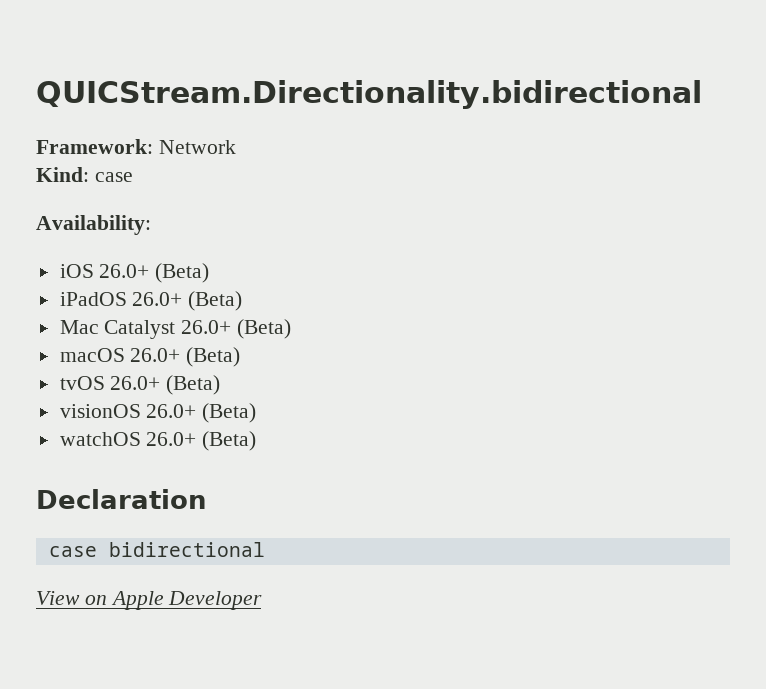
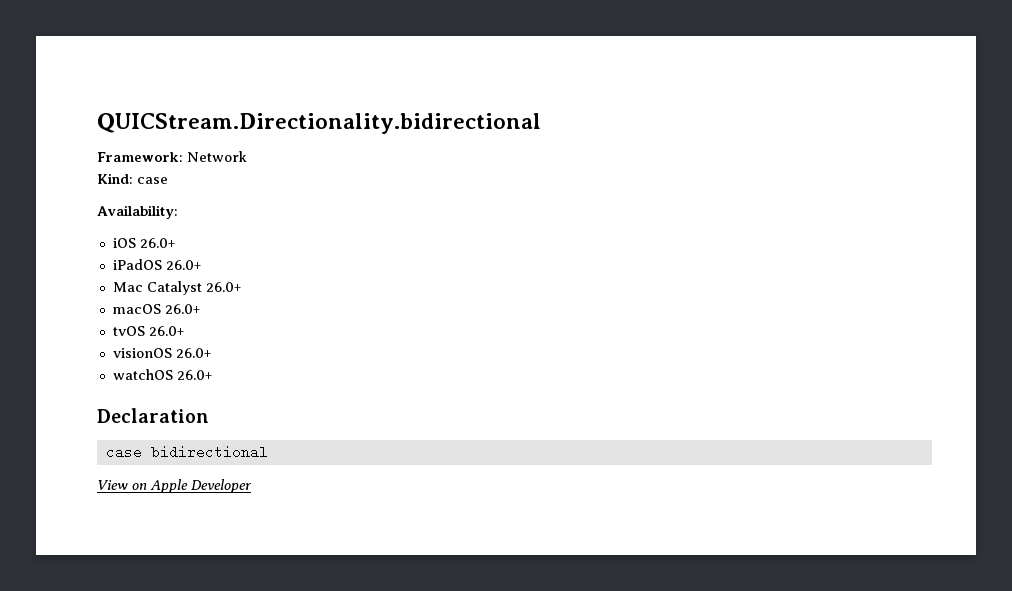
[155,263,210,283] (Beta) -> (175, 243) none
[188,291,243,311] (Beta) -> (201, 265) none
[237,319,292,339] (Beta) -> (241, 287) none
[186,347,241,367] (Beta) -> (200, 309) none
[166,375,221,395] (Beta) -> (184, 331) none
[202,403,257,423] (Beta) -> (211, 353) none
[202,431,257,451] (Beta) -> (212, 375) none

